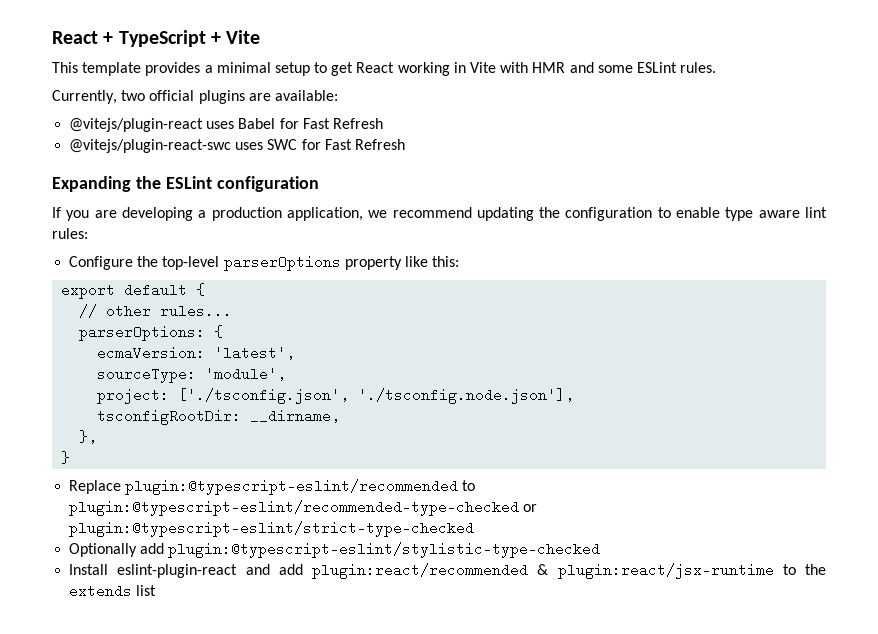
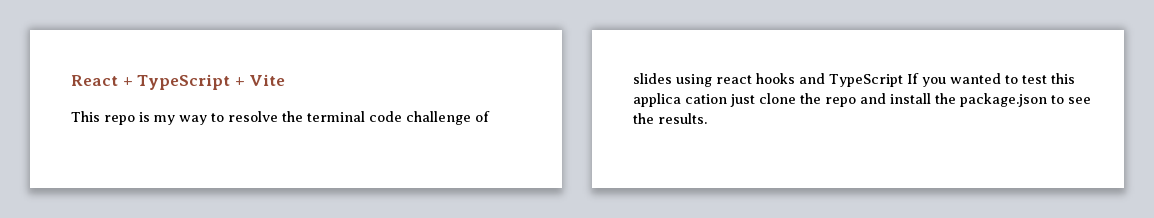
[82,62,717,76] [52,90,338,104] [69,118,383,132] [69,139,405,153] [52,176,319,192] [52,207,827,221] [52,228,88,239] [69,255,460,271] [61,283,206,299] [79,304,233,318] [79,325,224,341] [97,346,296,360] [97,367,287,383] [97,388,575,404] [97,409,341,425] [79,430,98,444] [61,451,71,464] [69,479,476,495] [69,500,538,516] [69,521,475,537] [69,542,601,558] [69,563,826,579] [69,584,157,598] template provides a minimal setup to get React working in Vite with HMR and some ESLint rules. // Currently, two official plugins are available: // @vitejs/plugin-react uses Babel for Fast Refresh // @vitejs/plugin-react-swc uses SWC for Fast Refresh // Expanding the ESLint configuration // If you are developing a production application, we recommend updating the configuration to enable type aware lint rules: // Configure the top-level parserOptions property like this: // export default { // // other rules... // parserOptions: { // ecmaVersion: 'latest', // sourceType: 'module', // project: ['./tsconfig.json', './tsconfig.node.json'], // tsconfigRootDir: __dirname, // }, // } // Replace plugin:@typescript-eslint/recommended to plugin:@typescript-eslint/recommended-type-checked or plugin:@typescript-eslint/strict-type-checked // Optionally add plugin:@typescript-eslint/stylistic-type-checked // Install eslint-plugin-react and add plugin:react/recommended & plugin:react/jsx-runtime to the extends list -> [104,111,490,125] [633,73,1075,87] [633,93,1091,107] [633,113,707,124] repo is my way to resolve the terminal code challenge of slides using react hooks and TypeScript If you wanted to test this applica cation just clone the repo and install the package.json to see the results.

